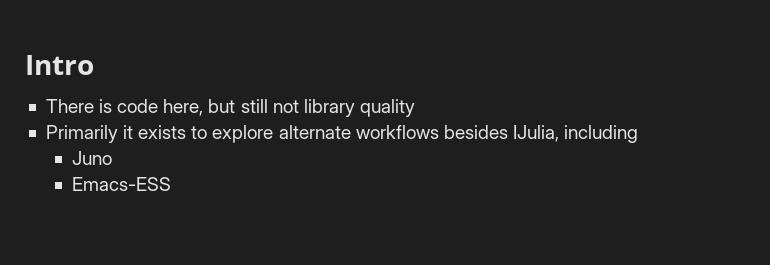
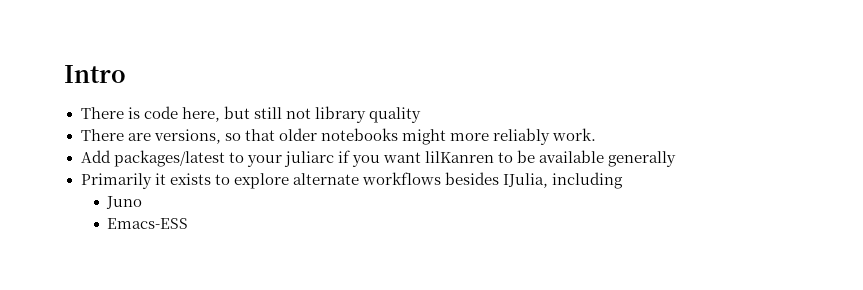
(415, 108) none -> [80,128,596,145] [80,150,677,167] // There are versions, so that older notebooks might more reliably work. // Add packages/latest to your juliarc if you want lilKanren to be available generally

